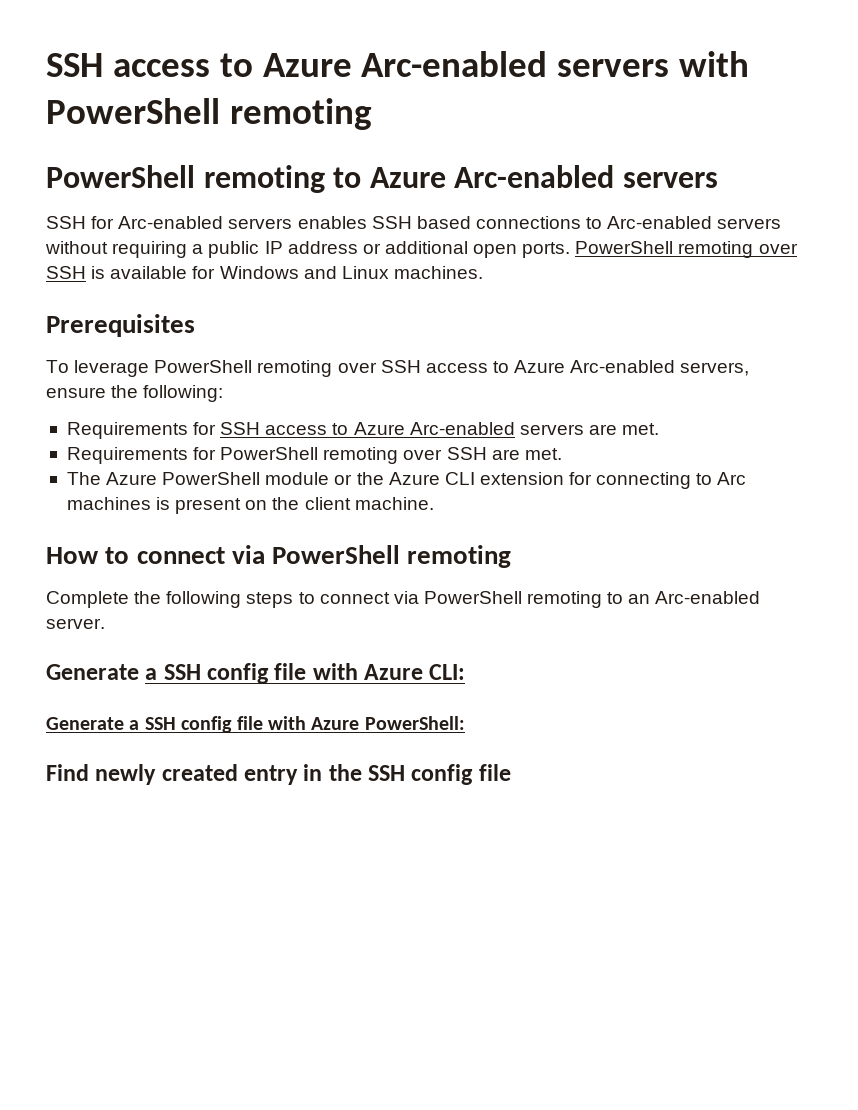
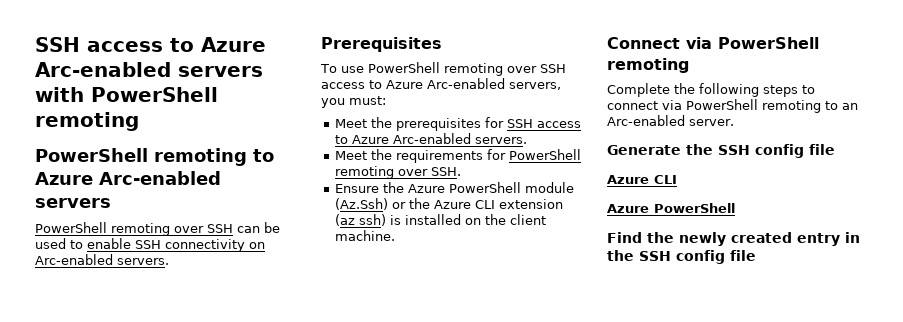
[46,216,782,229] [45,241,798,258] [46,266,483,279] SSH for Arc-enabled servers enables SSH based connections to Arc-enabled servers without requiring a public IP address or additional open ports. PowerShell remoting over SSH is available for Windows and Linux machines. -> [35,222,280,236] [35,238,265,252] [35,254,169,265] PowerShell remoting over SSH can be used to enable SSH connectivity on Arc-enabled servers.
[74,360,150,377] leverage -> [340,66,364,73] use
[46,385,224,402] [66,422,188,439] ensure the following: // Requirements -> [321,96,386,108] [334,117,481,131] you must: // Meet the prerequisites
[519,423,660,435] [66,447,562,464] [66,472,101,485] servers are met. // Requirements for PowerShell remoting over SSH are met. // The -> [474,137,527,144] [334,149,581,163] [334,166,461,179] [334,182,404,193] servers. // Meet the requirements for PowerShell remoting over SSH. // Ensure the
(330, 478) none -> [334,198,388,210] (Az.Ssh)
[569,472,747,489] [66,497,242,514] for connecting to Arc machines is present -> [334,214,461,226] (az ssh) is installed
[46,547,225,564] How to connect -> [607,37,680,49] Connect
[145,663,466,684] [46,716,465,733] a SSH config file with Azure CLI: // Generate a SSH config file with Azure PowerShell: -> [686,144,835,158] [607,175,677,184] [607,203,735,213] the SSH config file // Azure CLI // Azure PowerShell
(89, 772) none -> [647,232,674,243] the

